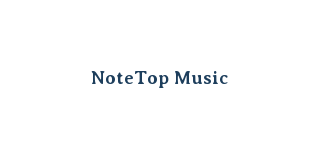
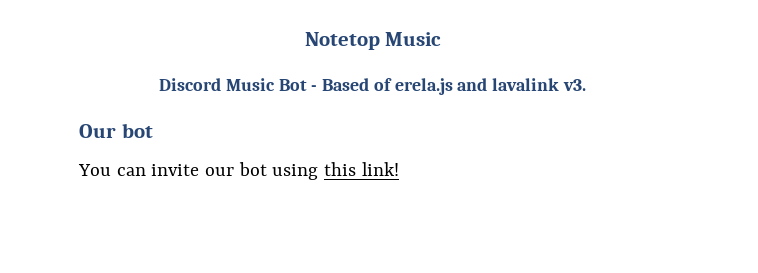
[90,71,228,88] NoteTop Music -> [304,32,442,50] [159,78,586,95] [79,123,153,138] [78,162,399,180] Notetop Music // Discord Music Bot - Based of erela.js and lavalink v3. // Our bot // You can invite our bot using this link!

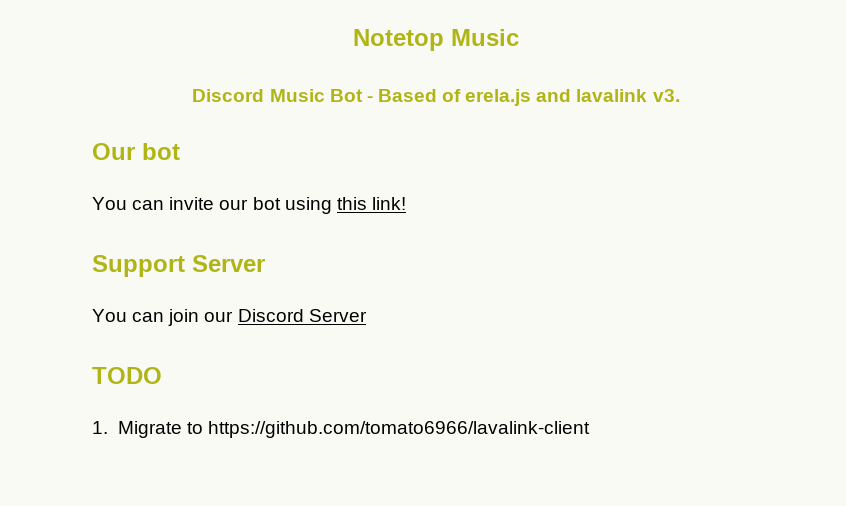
(399, 169) none -> [92,255,265,277] [92,309,367,326] [92,367,162,384] [92,421,590,438] // Support Server // You can join our Discord Server // TODO // 1. Migrate to https://github.com/tomato6966/lavalink-client

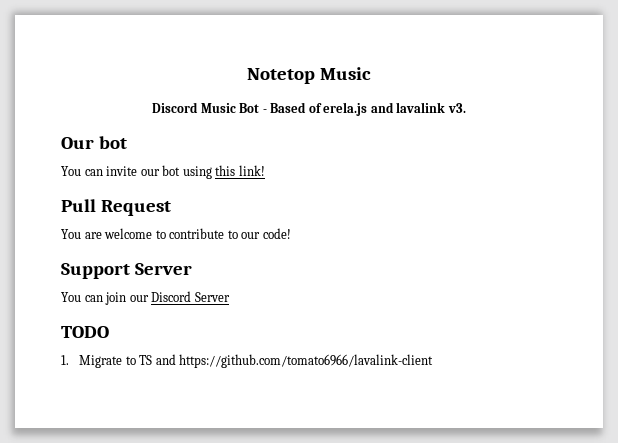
(406, 203) none -> [61,199,171,216] [61,228,291,239] // Pull Request // You are welcome to contribute to our code!
(203, 428) none -> [139,354,176,365] TS and

